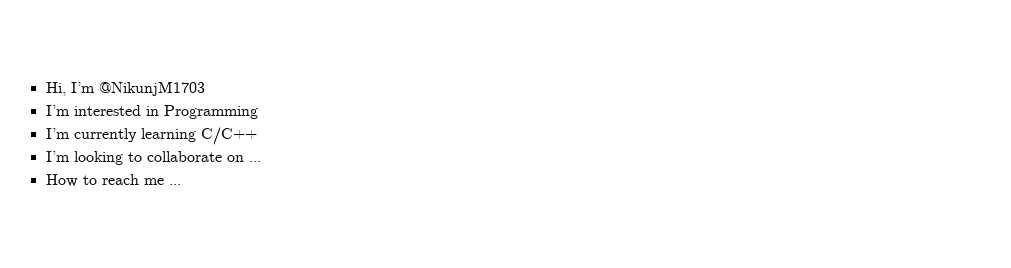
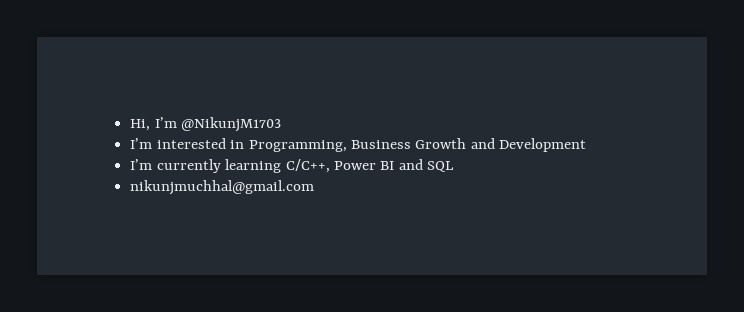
[163,105,258,119] [45,127,257,145] [45,151,261,165] [45,174,181,187] Programming // I’m currently learning C/C++ // I’m looking to collaborate on ... // How to reach me ... -> [248,138,587,152] [130,159,455,173] [130,180,315,195] Programming, Business Growth and Development // I’m currently learning C/C++, Power BI and SQL // nikunjmuchhal@gmail.com

